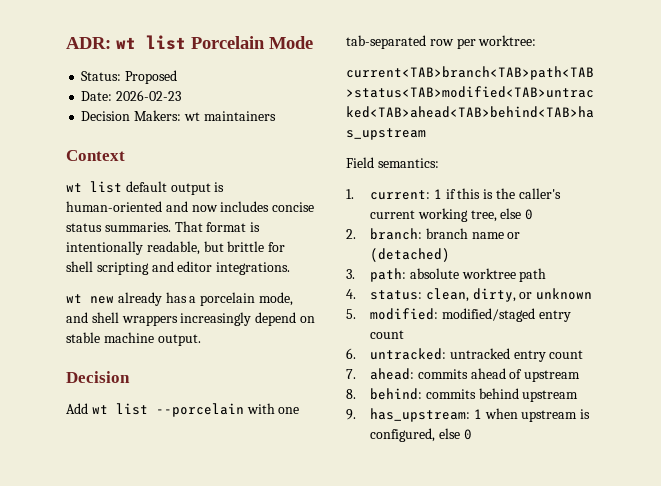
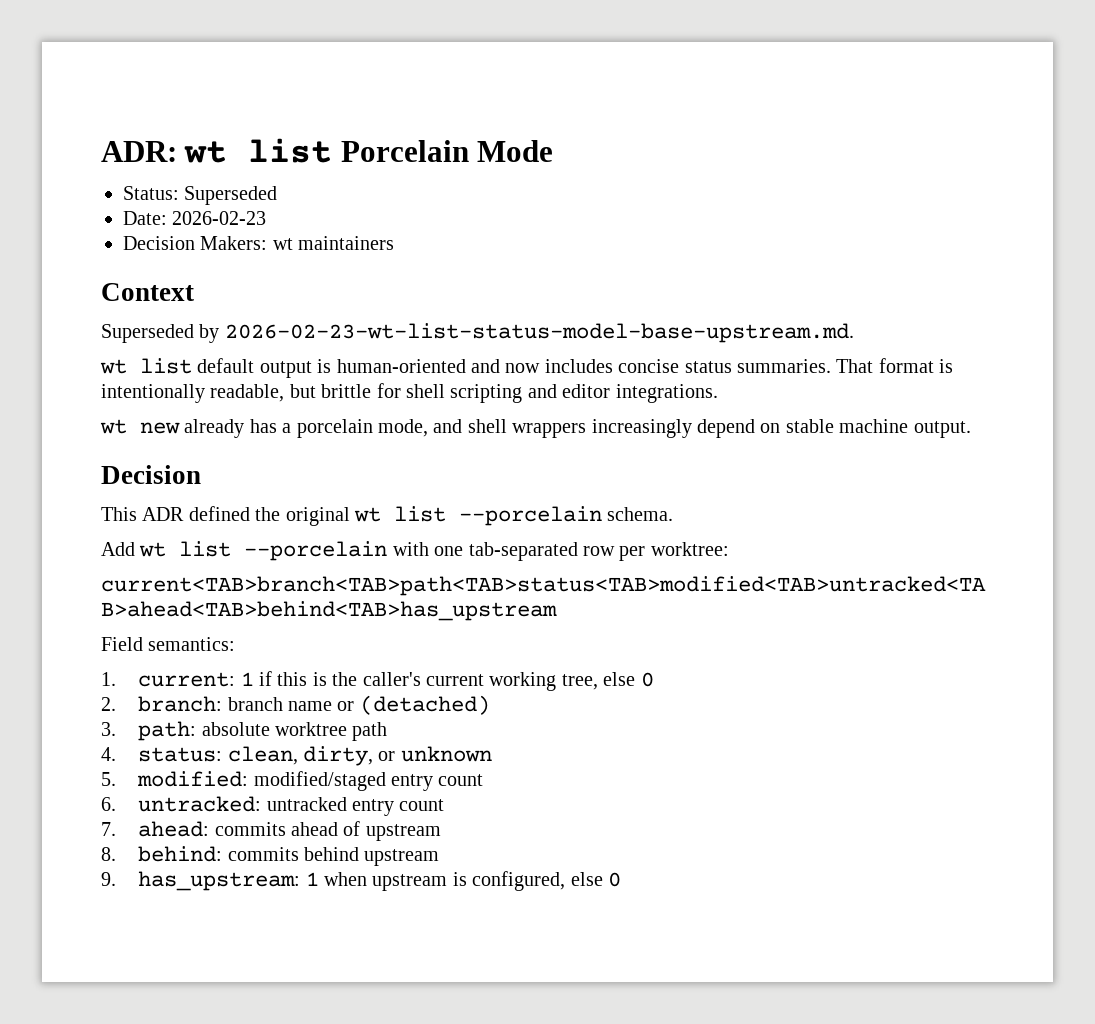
[125,70,178,84] Proposed -> [184,186,278,205] Superseded
(125, 155) none -> [101,323,854,343] // Superseded by 2026-02-23-wt-list-status-model-base-upstream.md.
(130, 377) none -> [101,506,674,526] // This ADR defined the original wt list --porcelain schema.

